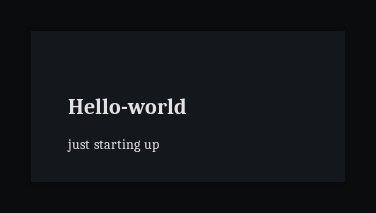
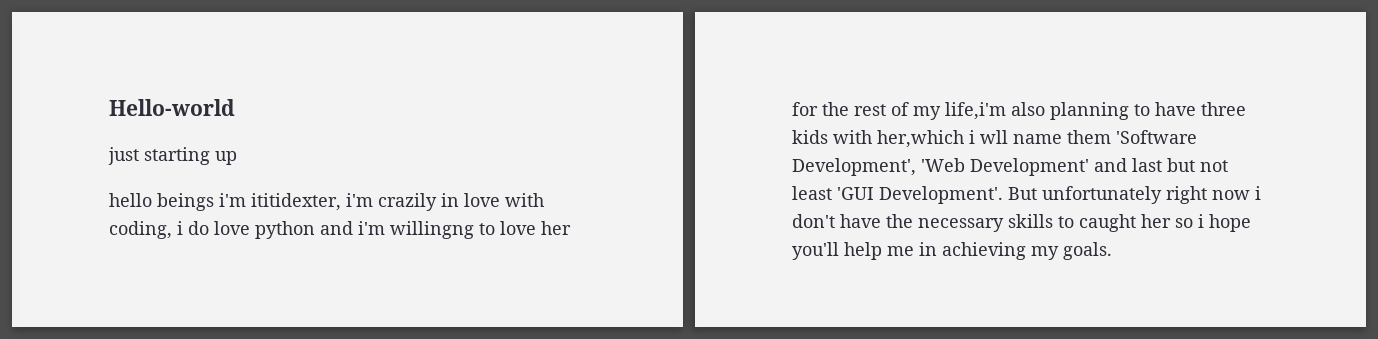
(159, 146) none -> [109,193,544,211] [109,221,571,239] [792,102,1246,120] [792,130,1197,148] [792,158,1228,176] [792,186,1261,204] [792,214,1251,232] [792,242,1112,260] // hello beings i'm ititidexter, i'm crazily in love with coding, i do love python and i'm willingng to love her for the rest of my life,i'm also planning to have three kids with her,which i wll name them 'Software Development', 'Web Development' and last but not least 'GUI Development'. But unfortunately right now i don't have the necessary skills to caught her so i hope you'll help me in achieving my goals.

